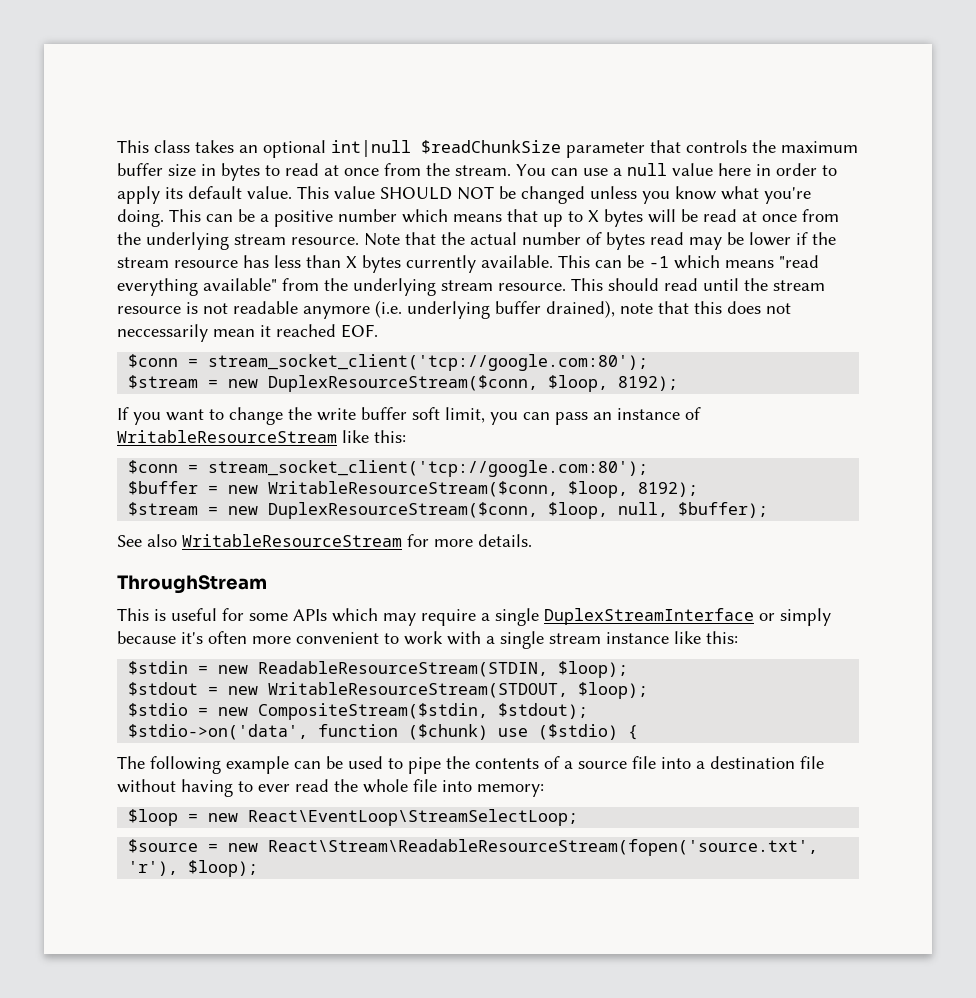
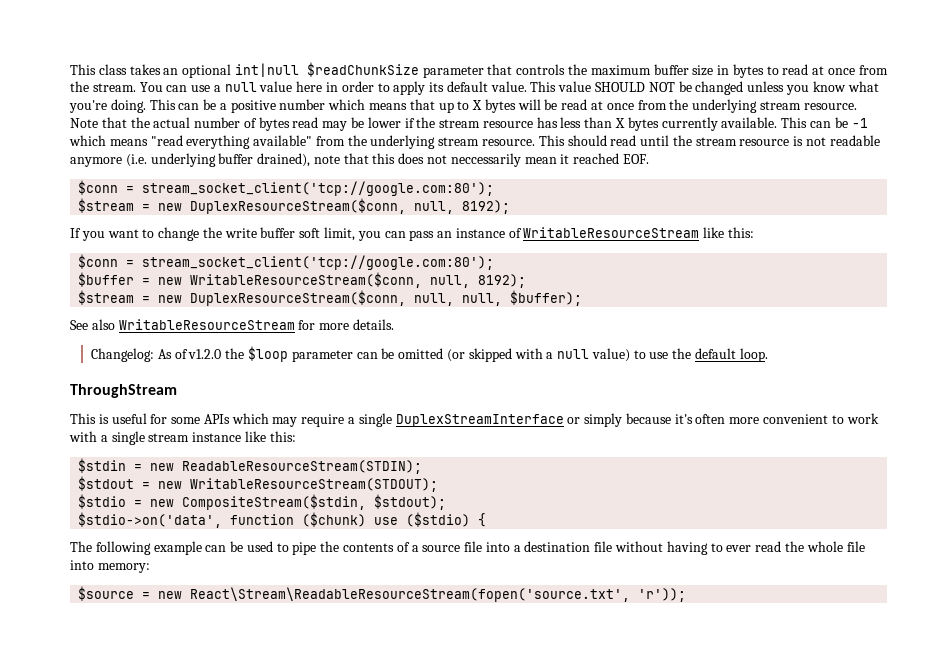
[548,375,609,392] $loop, -> [414,201,455,214] null,
[568,481,629,498] $loop, -> [430,275,471,288] null,
[548,502,609,519] $loop, -> [414,293,455,306] null,
(532, 540) none -> [91,346,768,362] // Changelog: As of v1.2.0 the $loop parameter can be omitted (or skipped with a null value) to use the default loop.
[258,661,629,678] ReadableResourceStream(STDIN, $loop); -> [182,460,423,474] ReadableResourceStream(STDIN);
[268,682,649,699] WritableResourceStream(STDOUT, $loop); -> [190,478,439,492] WritableResourceStream(STDOUT);
[128,809,579,826] // $loop = new React\EventLoop\StreamSelectLoop; -> (150, 568) none
[128,860,259,877] 'r'), $loop); -> [638,588,687,602] 'r'));

